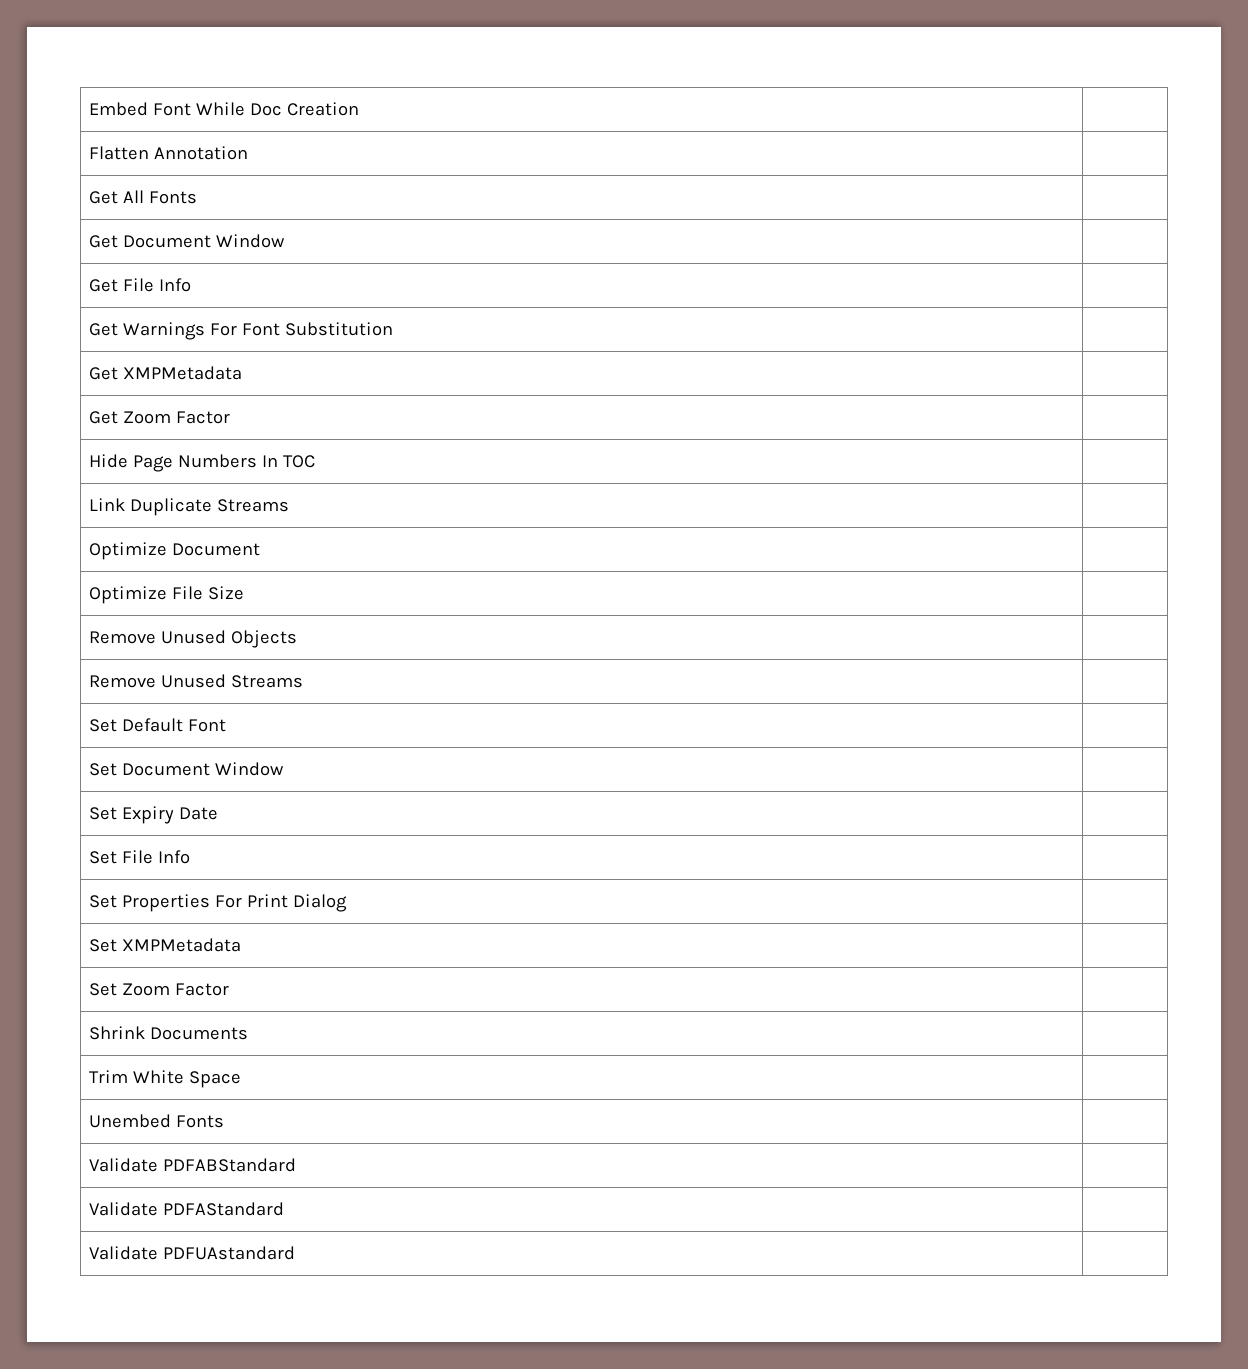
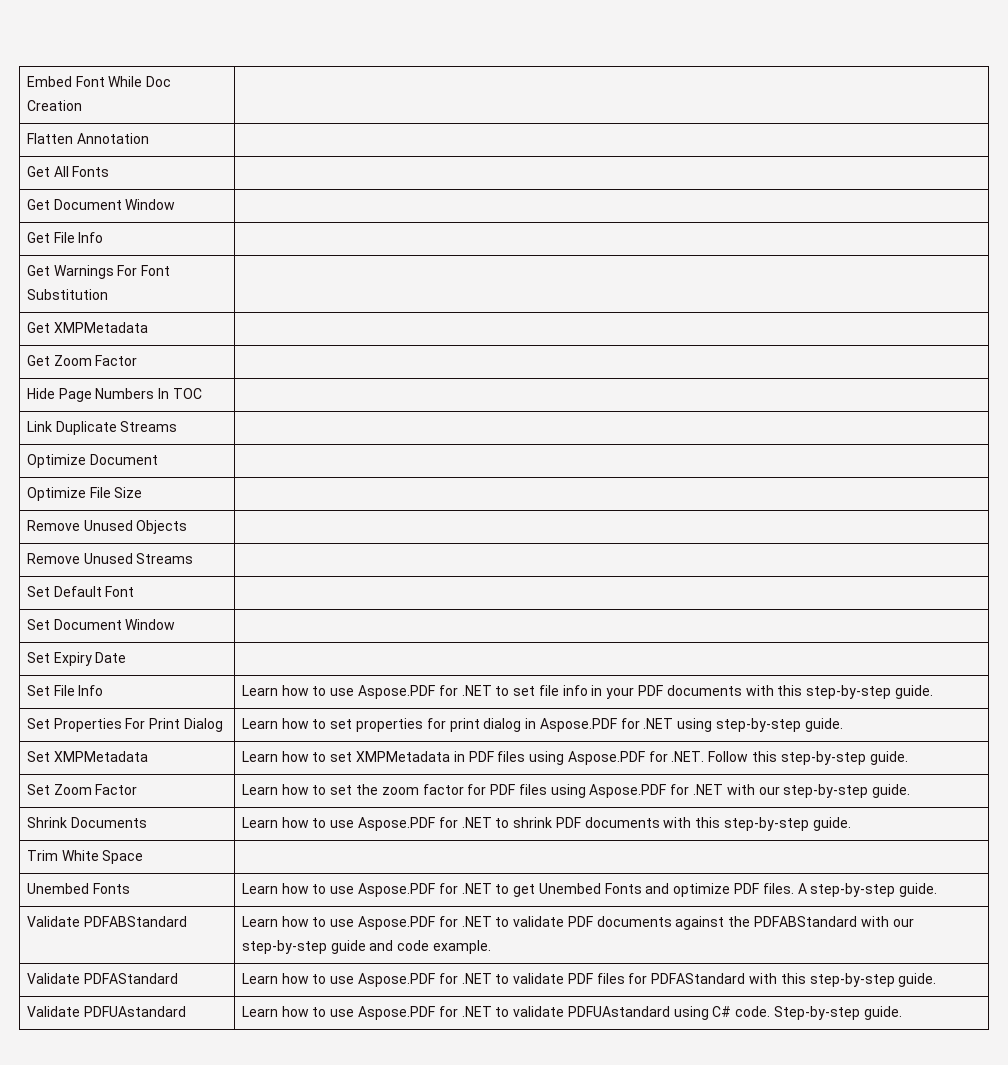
(191, 857) none -> [241,685,933,699] Learn how to use Aspose.PDF for .NET to set file info in your PDF documents with this step-by-step guide.
[89,938,242,952] [89,983,230,996] [89,1026,249,1040] // Set XMPMetadata | // Set Zoom Factor | // Shrink Documents | -> [241,718,843,732] [26,751,148,762] [241,751,908,765] [26,784,138,795] [241,784,911,798] [26,817,147,828] [241,817,851,831] Learn how to set properties for print dialog in Aspose.PDF for .NET using step-by-step guide. // Set XMPMetadata | Learn how to set XMPMetadata in PDF files using Aspose.PDF for .NET. Follow this step-by-step guide. // Set Zoom Factor | Learn how to set the zoom factor for PDF files using Aspose.PDF for .NET with our step-by-step guide. // Shrink Documents | Learn how to use Aspose.PDF for .NET to shrink PDF documents with this step-by-step guide.
[89,1158,297,1172] [89,1202,285,1216] [89,1246,296,1260] // Validate PDFABStandard | // Validate PDFAStandard | // Validate PDFUAstandard | -> [241,883,938,897] [26,916,187,927] [241,916,914,930] [241,940,491,954] [26,973,178,984] [241,973,937,987] [26,1006,186,1017] [241,1006,902,1020] Learn how to use Aspose.PDF for .NET to get Unembed Fonts and optimize PDF files. A step-by-step guide. // Validate PDFABStandard | Learn how to use Aspose.PDF for .NET to validate PDF documents against the PDFABStandard with our step-by-step guide and code example. // Validate PDFAStandard | Learn how to use Aspose.PDF for .NET to validate PDF files for PDFAStandard with this step-by-step guide. // Validate PDFUAstandard | Learn how to use Aspose.PDF for .NET to validate PDFUAstandard using C# code. Step-by-step guide.

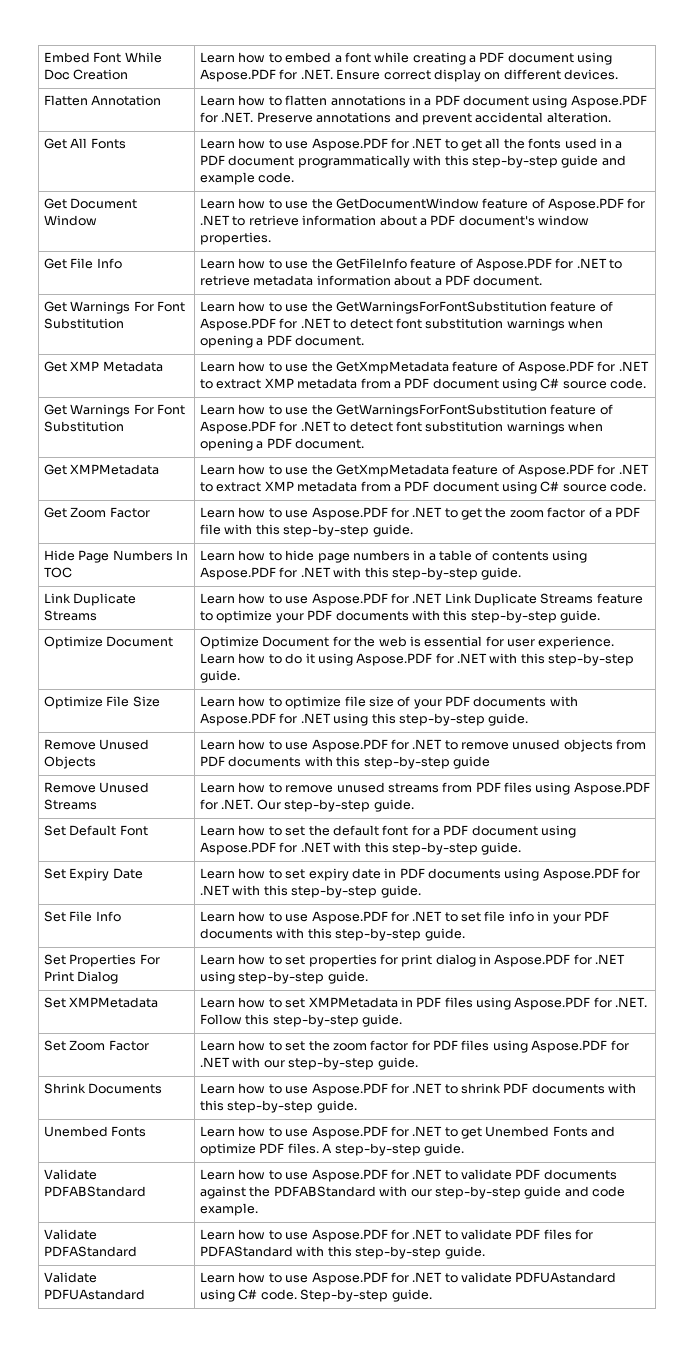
[26,133,149,144] [26,166,110,177] [26,199,176,210] [26,232,104,243] [26,265,171,279] [26,289,108,300] [26,322,148,333] [26,355,138,366] // Flatten Annotation | // Get All Fonts | // Get Document Window | // Get File Info | // Get Warnings For Font Substitution | // Get XMPMetadata | // Get Zoom Factor | -> [200,52,613,65] [200,69,619,82] [44,95,162,106] [200,95,647,108] [200,112,611,125] [44,138,126,149] [200,138,623,151] [200,155,626,168] [200,172,295,185] [44,198,138,209] [44,215,98,226] [200,198,646,211] [200,215,590,226] [200,232,272,245] [44,258,122,269] [200,258,623,271] [200,275,543,286] [44,301,186,314] [44,318,125,329] [200,301,613,314] [200,318,604,331] [200,335,365,348] [44,361,163,372] [200,361,649,374] [200,378,647,391] [44,404,186,417] [44,421,125,432] [200,404,613,417] [200,421,604,434] [200,438,365,451] [44,464,160,475] [200,464,649,477] [200,481,647,494] [44,507,150,518] [200,507,641,520] [200,524,413,537] Learn how to embed a font while creating a PDF document using Aspose.PDF for .NET. Ensure correct display on different devices. // Flatten Annotation | Learn how to flatten annotations in a PDF document using Aspose.PDF for .NET. Preserve annotations and prevent accidental alteration. // Get All Fonts | Learn how to use Aspose.PDF for .NET to get all the fonts used in a PDF document programmatically with this step-by-step guide and example code. // Get Document Window | Learn how to use the GetDocumentWindow feature of Aspose.PDF for .NET to retrieve information about a PDF document's window properties. // Get File Info | Learn how to use the GetFileInfo feature of Aspose.PDF for .NET to retrieve metadata information about a PDF document. // Get Warnings For Font Substitution | Learn how to use the GetWarningsForFontSubstitution feature of Aspose.PDF for .NET to detect font substitution warnings when opening a PDF document. // Get XMP Metadata | Learn how to use the GetXmpMetadata feature of Aspose.PDF for .NET to extract XMP metadata from a PDF document using C# source code. // Get Warnings For Font Substitution | Learn how to use the GetWarningsForFontSubstitution feature of Aspose.PDF for .NET to detect font substitution warnings when opening a PDF document. // Get XMPMetadata | Learn how to use the GetXmpMetadata feature of Aspose.PDF for .NET to extract XMP metadata from a PDF document using C# source code. // Get Zoom Factor | Learn how to use Aspose.PDF for .NET to get the zoom factor of a PDF file with this step-by-step guide.
[26,421,178,435] [26,454,158,468] [26,487,143,501] [26,520,188,534] [26,553,194,564] [26,586,135,597] [26,619,176,630] [26,652,127,666] // Link Duplicate Streams | // Optimize Document | // Optimize File Size | // Remove Unused Objects | // Remove Unused Streams | // Set Default Font | // Set Document Window | // Set Expiry Date | -> [200,550,588,563] [200,567,522,580] [44,593,137,606] [44,610,98,621] [200,593,643,606] [200,610,601,623] [44,636,174,649] [200,636,615,649] [200,653,635,666] [200,670,241,683] [44,696,160,709] [200,696,578,709] [200,713,529,726] [44,739,150,750] [44,756,97,769] [200,739,647,752] [200,756,490,769] [44,782,150,793] [44,799,98,810] [200,782,650,795] [200,799,414,812] [44,825,148,836] [200,825,577,838] [200,842,522,855] [44,868,143,881] [200,868,641,881] [200,885,421,898] Learn how to hide page numbers in a table of contents using Aspose.PDF for .NET with this step-by-step guide. // Link Duplicate Streams | Learn how to use Aspose.PDF for .NET Link Duplicate Streams feature to optimize your PDF documents with this step-by-step guide. // Optimize Document | Optimize Document for the web is essential for user experience. Learn how to do it using Aspose.PDF for .NET with this step-by-step guide. // Optimize File Size | Learn how to optimize file size of your PDF documents with Aspose.PDF for .NET using this step-by-step guide. // Remove Unused Objects | Learn how to use Aspose.PDF for .NET to remove unused objects from PDF documents with this step-by-step guide // Remove Unused Streams | Learn how to remove unused streams from PDF files using Aspose.PDF for .NET. Our step-by-step guide. // Set Default Font | Learn how to set the default font for a PDF document using Aspose.PDF for .NET with this step-by-step guide. // Set Expiry Date | Learn how to set expiry date in PDF documents using Aspose.PDF for .NET with this step-by-step guide.
[26,850,144,864] // Trim White Space | -> (357, 1106) none

